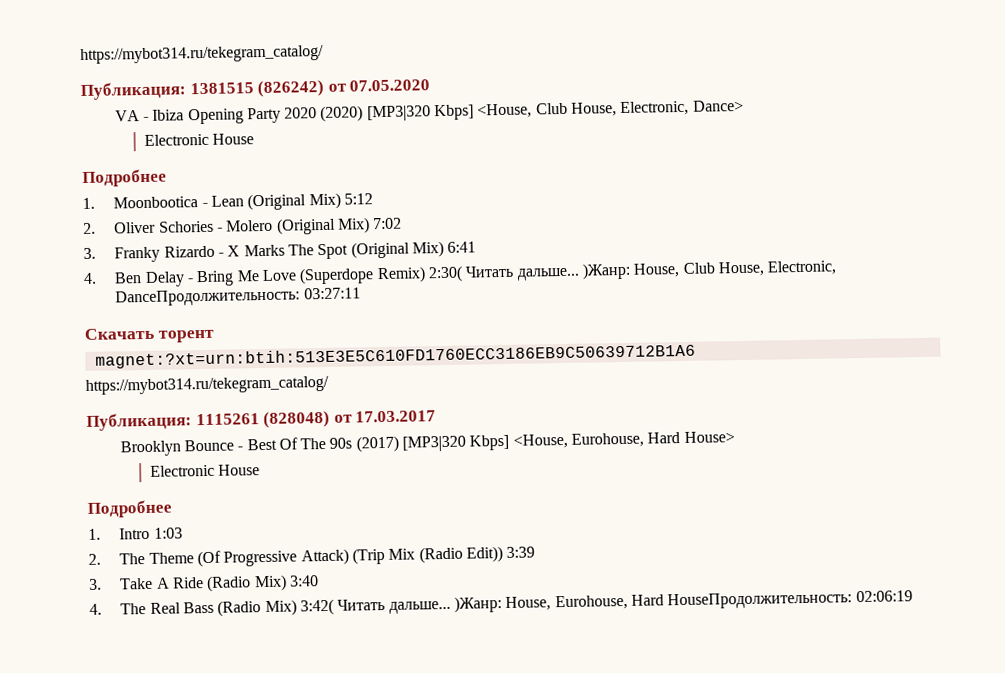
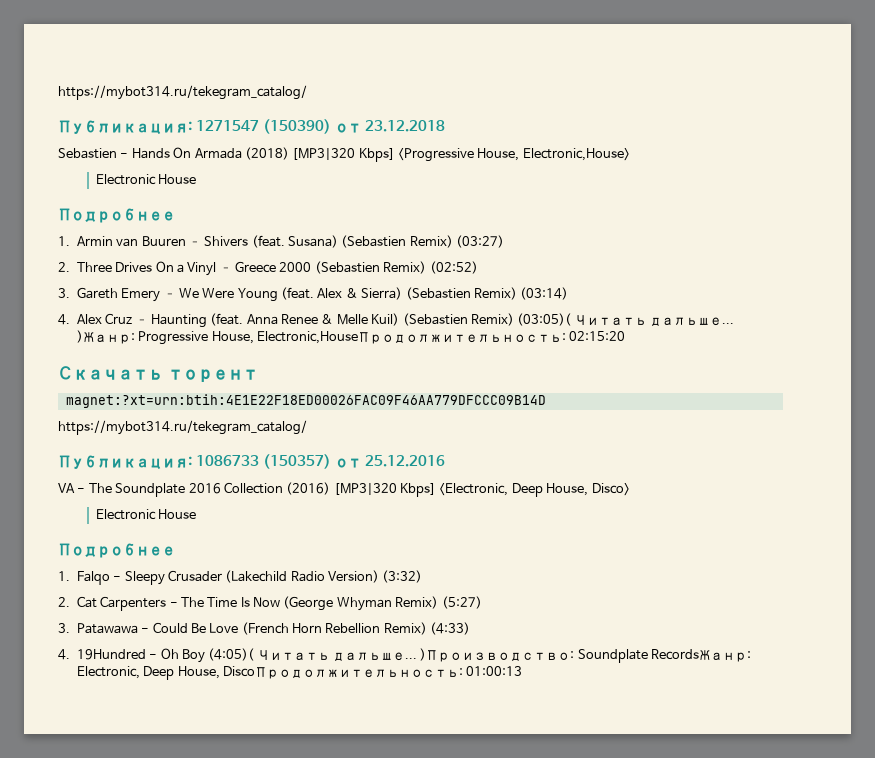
[80,44,324,65] [80,79,431,101] [114,99,744,125] [143,133,255,146] [82,168,167,188] [82,192,374,211] [83,217,403,235] [83,240,477,263] [83,260,838,287] [115,287,361,307] https://mybot314.ru/tekegram_catalog/ // Публикация: 1381515 (826242) от 07.05.2020 // VA - Ibiza Opening Party 2020 (2020) [MP3|320 Kbps] <House, Club House, Electronic, Dance> // Electronic House // Подробнее // 1. Moonbootica - Lean (Original Mix) 5:12 // 2. Oliver Schories - Molero (Original Mix) 7:02 // 3. Franky Rizardo - X Marks The Spot (Original Mix) 6:41 // 4. Ben Delay - Bring Me Love (Superdope Remix) 2:30( Читать дальше... )Жанр: House, Club House, Electronic, DanceПродолжительность: 03:27:11 -> [58,85,307,100] [58,119,445,135] [58,147,630,162] [95,174,197,185] [58,208,175,223] [58,235,505,248] [58,261,478,276] [58,287,569,302] [58,313,735,328] [76,330,626,345] https://mybot314.ru/tekegram_catalog/ // Публикация: 1271547 (150390) от 23.12.2018 // Sebastien - Hands On Armada (2018) [MP3|320 Kbps] <Progressive House, Electronic,House> // Electronic House // Подробнее // 1. Armin van Buuren – Shivers (feat. Susana) (Sebastien Remix) (03:27) // 2. Three Drives On a Vinyl – Greece 2000 (Sebastien Remix) (02:52) // 3. Gareth Emery – We Were Young (feat. Alex & Sierra) (Sebastien Remix) (03:14) // 4. Alex Cruz – Haunting (feat. Anna Renee & Melle Kuil) (Sebastien Remix) (03:05)( Читать дальше... )Жанр: Progressive House, Electronic,HouseПродолжительность: 02:15:20
[94,343,696,369] [85,375,329,395] [86,410,437,431] [119,431,735,457] [149,464,261,477] [87,499,172,518] [88,527,183,540] [88,546,536,568] [89,574,320,592] [89,590,913,617] magnet:?xt=urn:btih:513E3E5C610FD1760ECC3186EB9C50639712B1A6 // https://mybot314.ru/tekegram_catalog/ // Публикация: 1115261 (828048) от 17.03.2017 // Brooklyn Bounce - Best Of The 90s (2017) [MP3|320 Kbps] <House, Eurohouse, Hard House> // Electronic House // Подробнее // 1. Intro 1:03 // 2. The Theme (Of Progressive Attack) (Trip Mix (Radio Edit)) 3:39 // 3. Take A Ride (Radio Mix) 3:40 // 4. The Real Bass (Radio Mix) 3:42( Читать дальше... )Жанр: House, Eurohouse, Hard HouseПродолжительность: 02:06:19 -> [65,394,546,408] [58,420,307,435] [58,454,445,470] [58,482,630,497] [95,509,197,520] [58,543,175,558] [58,570,423,585] [58,596,482,611] [58,622,471,635] [58,648,752,663] [76,666,523,680] magnet:?xt=urn:btih:4E1E22F18ED00026FAC09F46AA779DFCCC09B14D // https://mybot314.ru/tekegram_catalog/ // Публикация: 1086733 (150357) от 25.12.2016 // VA - The Soundplate 2016 Collection (2016) [MP3|320 Kbps] <Electronic, Deep House, Disco> // Electronic House // Подробнее // 1. Falqo - Sleepy Crusader (Lakechild Radio Version) (3:32) // 2. Cat Carpenters - The Time Is Now (George Whyman Remix) (5:27) // 3. Patawawa - Could Be Love (French Horn Rebellion Remix) (4:33) // 4. 19Hundred - Oh Boy (4:05)( Читать дальше... )Производство: Soundplate RecordsЖанр: Electronic, Deep House, DiscoПродолжительность: 01:00:13

